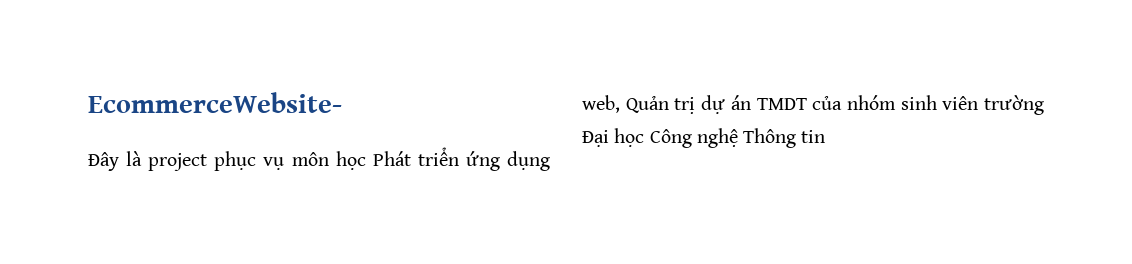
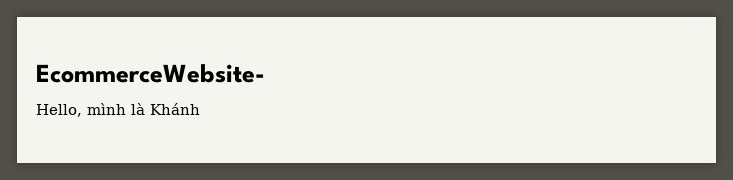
[88,147,551,171] [582,95,1044,115] [582,128,826,148] Đây là project phục vụ môn học Phát triển ứng dụng web, Quản trị dự án TMDT của nhóm sinh viên trường Đại học Công nghệ Thông tin -> [36,103,200,117] Hello, mình là Khánh

